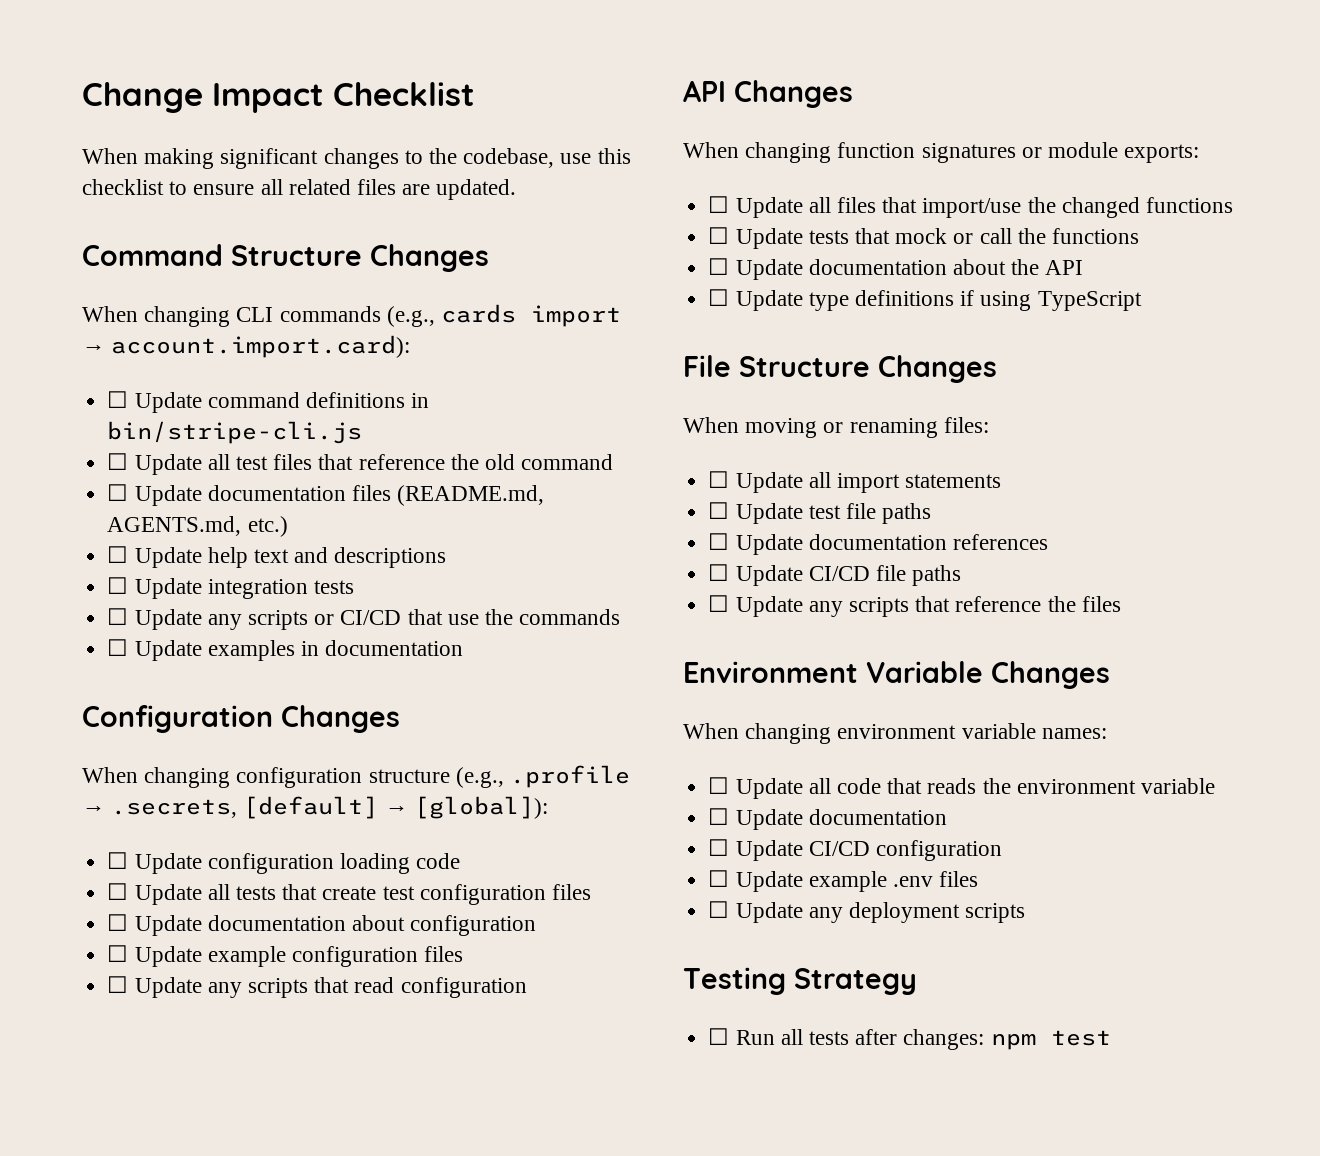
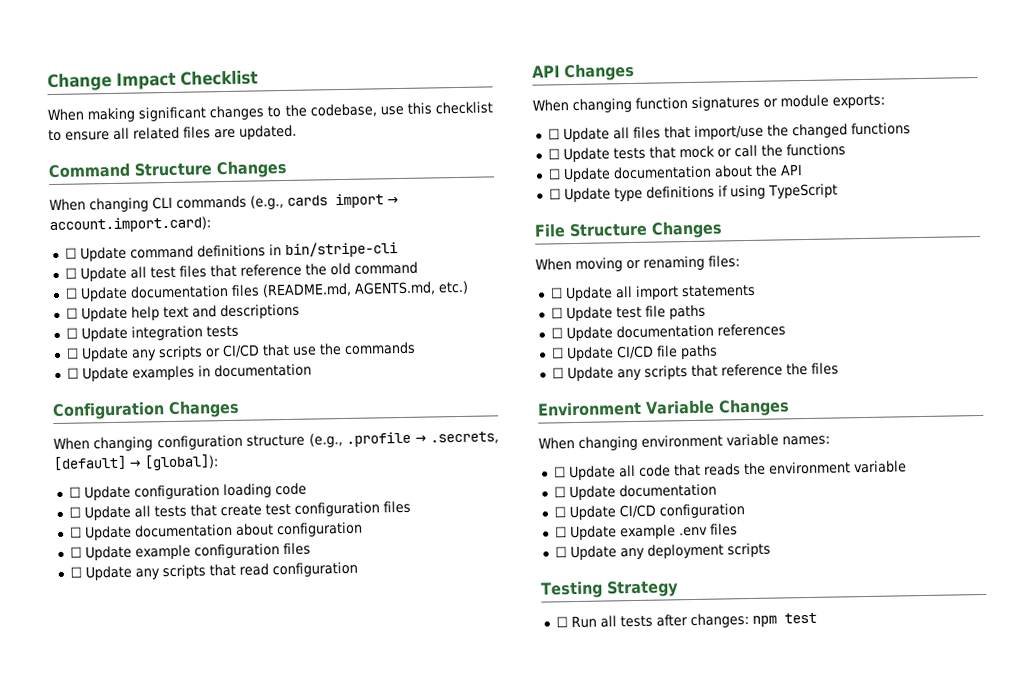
[107,421,363,444] bin/stripe-cli.js -> [284,241,398,259] bin/stripe-cli

